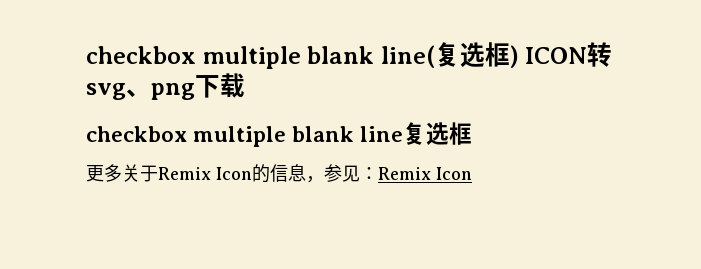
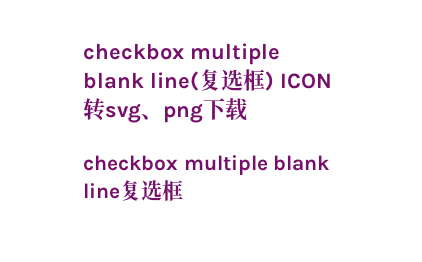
[86,164,472,183] // 更多关于Remix Icon的信息，参见：Remix Icon -> (183, 190) none

